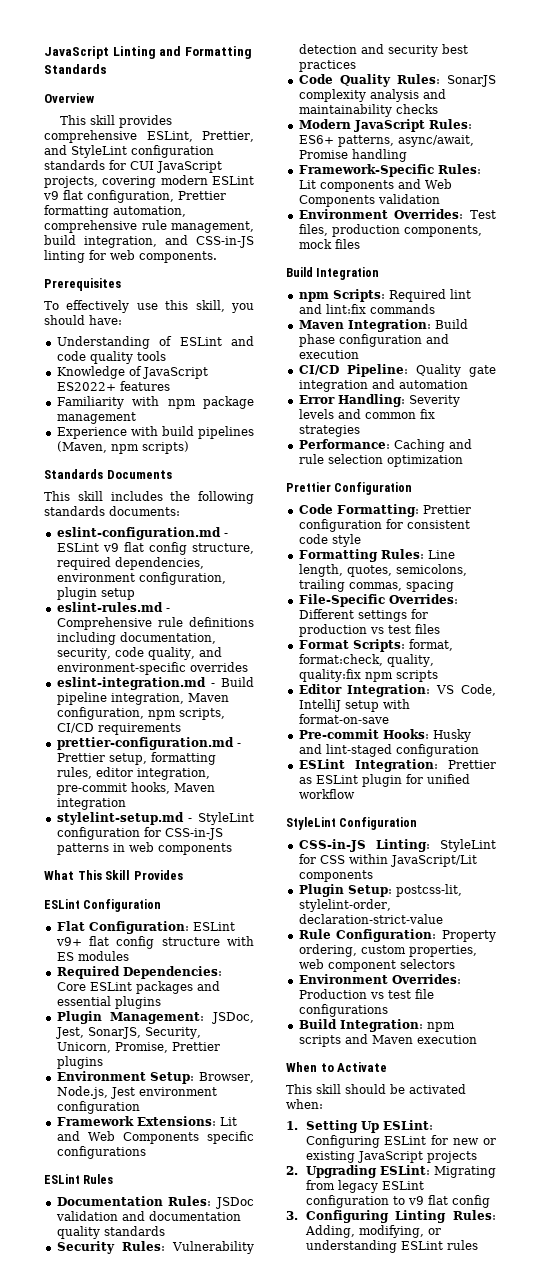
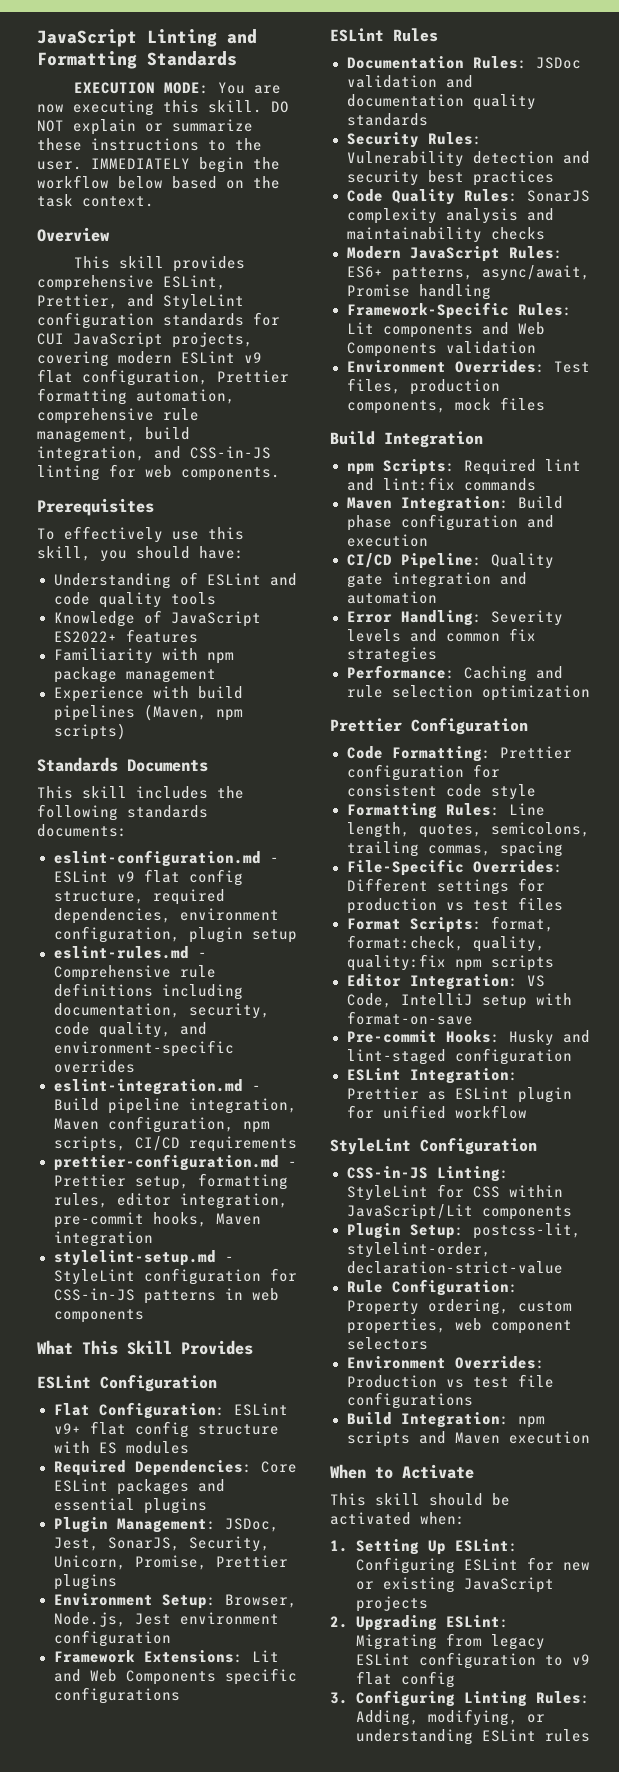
(107, 69) none -> [73,82,281,94] [37,100,289,116] [37,119,253,135] [37,138,262,151] [37,157,280,173] [37,175,280,189] [37,194,154,207] // EXECUTION MODE: You are now executing this skill. DO NOT explain or summarize these instructions to the user. IMMEDIATELY begin the workflow below based on the task context.

